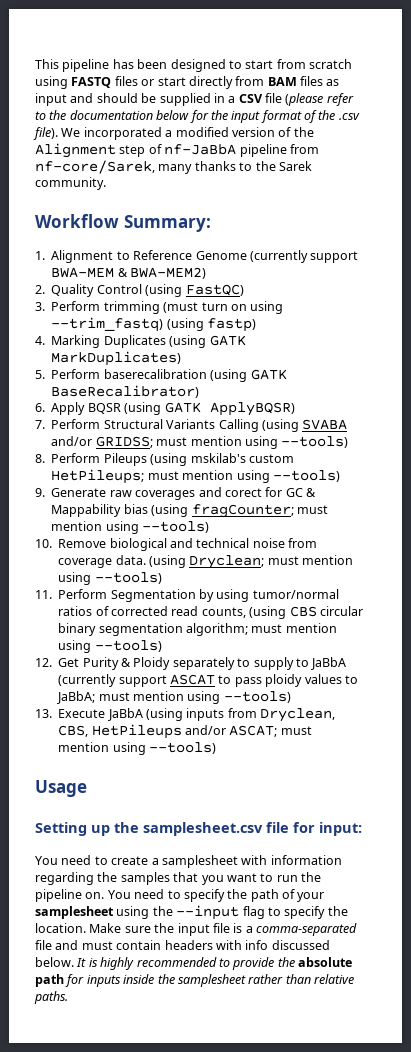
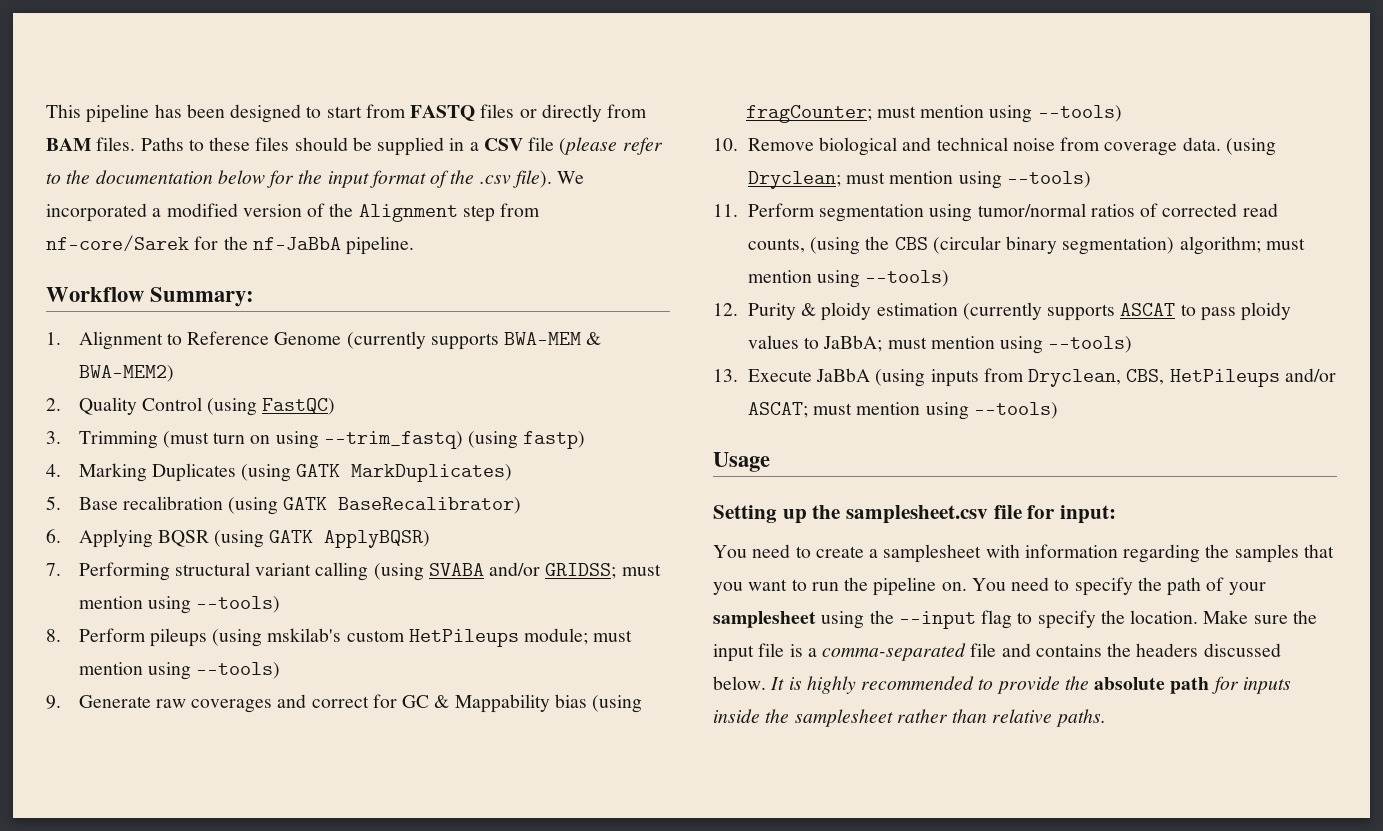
[309,59,352,69] [35,76,68,89] scratch using -> (406, 111) none
[157,77,186,86] start -> (537, 113) none
[300,76,340,86] [35,93,94,106] files as input and -> [96,137,290,151] files. Paths to these files
[148,144,319,157] [35,160,312,174] [35,177,106,190] of nf-JaBbA pipeline from nf-core/Sarek, many thanks to the Sarek community. -> [500,203,541,217] [46,235,415,255] from nf-core/Sarek for the nf-JaBbA pipeline.
[310,251,359,263] support -> [430,333,499,350] supports
[51,301,160,314] Perform trimming -> [78,431,158,449] Trimming
[51,369,207,379] Perform baserecalibration -> [78,496,223,510] Base recalibration
[51,402,86,415] Apply -> [78,529,153,548] Applying
[51,419,259,432] Perform Structural Variants Calling -> [78,562,369,581] Performing structural variant calling
[103,453,147,466] Pileups -> [149,628,207,647] pileups
[51,469,145,484] HetPileups; -> [408,628,589,647] HetPileups module;
[224,488,262,497] corect -> [311,696,369,708] correct
[110,589,214,602] Segmentation by -> [819,204,925,222] segmentation
[289,606,363,617] [58,623,183,636] CBS circular binary segmentation -> [865,236,1175,255] the CBS (circular binary segmentation)
[58,658,80,667] Get -> (738, 309) none
[133,657,347,670] [58,674,167,687] Ploidy separately to supply to JaBbA (currently support -> [821,302,1116,321] ploidy estimation (currently supports
[81,940,269,950] must contain headers with info -> [1035,643,1199,657] contains the headers

